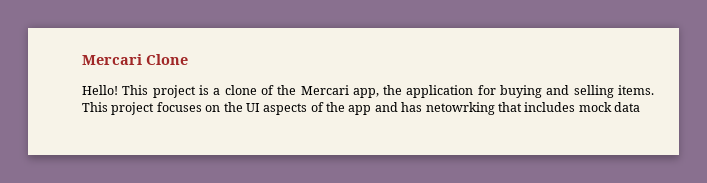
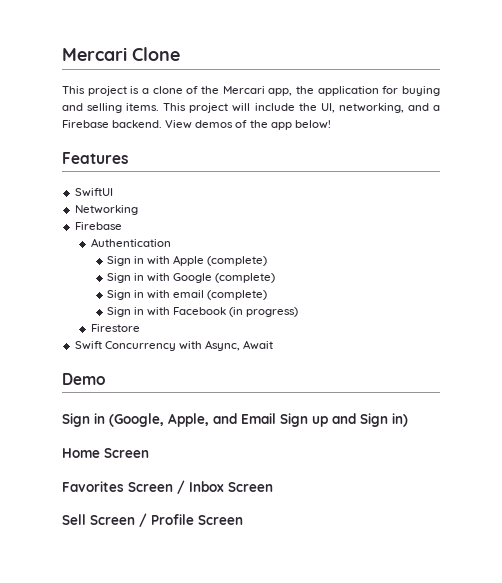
[82,85,118,95] Hello! -> (180, 54) none
[156,102,640,115] focuses on the UI aspects of the app and has netowrking that includes mock data -> [232,103,440,113] [62,120,331,130] [62,152,128,164] [74,188,113,197] [74,205,138,215] [74,222,122,230] [90,238,171,247] [106,255,268,266] [106,273,276,283] [106,290,268,300] [106,307,299,317] [90,324,140,332] [74,340,274,351] [62,373,106,385] [62,413,408,427] [62,448,149,458] [62,480,273,494] [62,513,243,527] will include the UI, networking, and a Firebase backend. View demos of the app below! // Features // SwiftUI // Networking // Firebase // Authentication // Sign in with Apple (complete) // Sign in with Google (complete) // Sign in with email (complete) // Sign in with Facebook (in progress) // Firestore // Swift Concurrency with Async, Await // Demo // Sign in (Google, Apple, and Email Sign up and Sign in) // Home Screen // Favorites Screen / Inbox Screen // Sell Screen / Profile Screen

